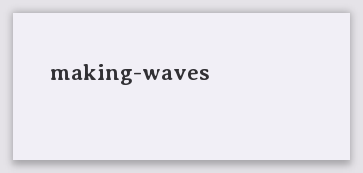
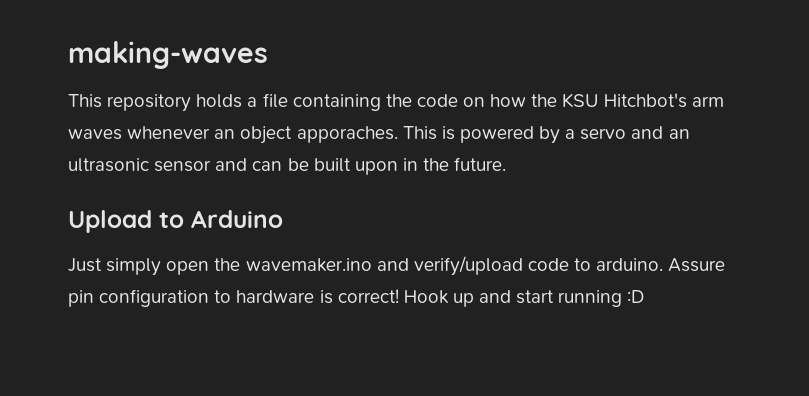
(210, 74) none -> [68,93,724,112] [68,126,690,144] [68,157,507,175] [68,210,283,233] [68,256,726,276] [68,289,645,307] // This repository holds a file containing the code on how the KSU Hitchbot's arm waves whenever an object apporaches. This is powered by a servo and an ultrasonic sensor and can be built upon in the future. // Upload to Arduino // Just simply open the wavemaker.ino and verify/upload code to arduino. Assure pin configuration to hardware is correct! Hook up and start running :D

